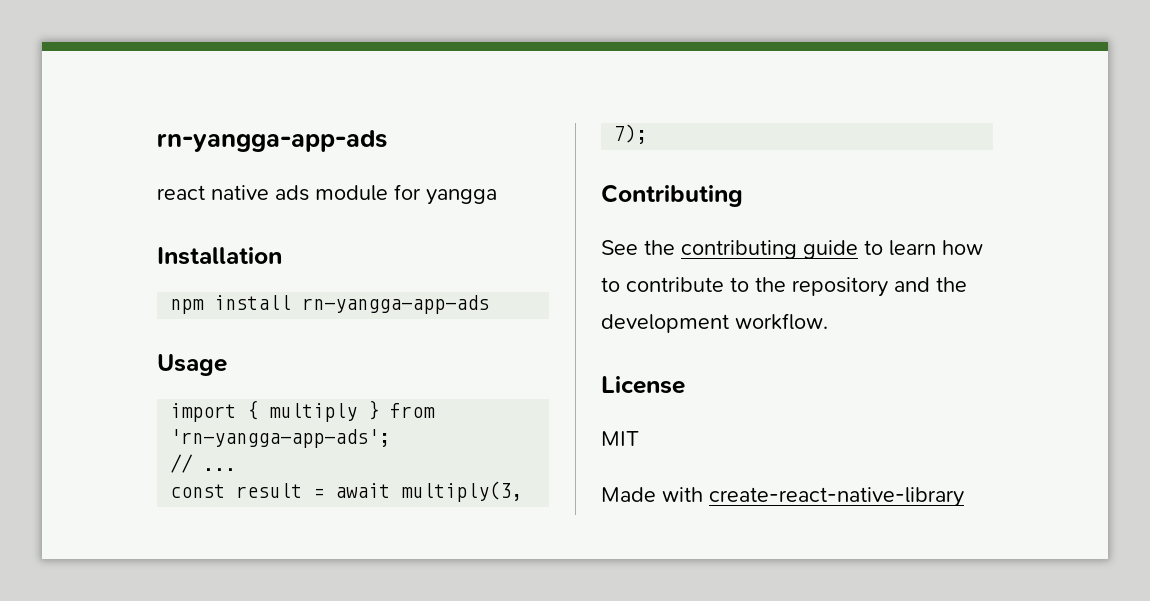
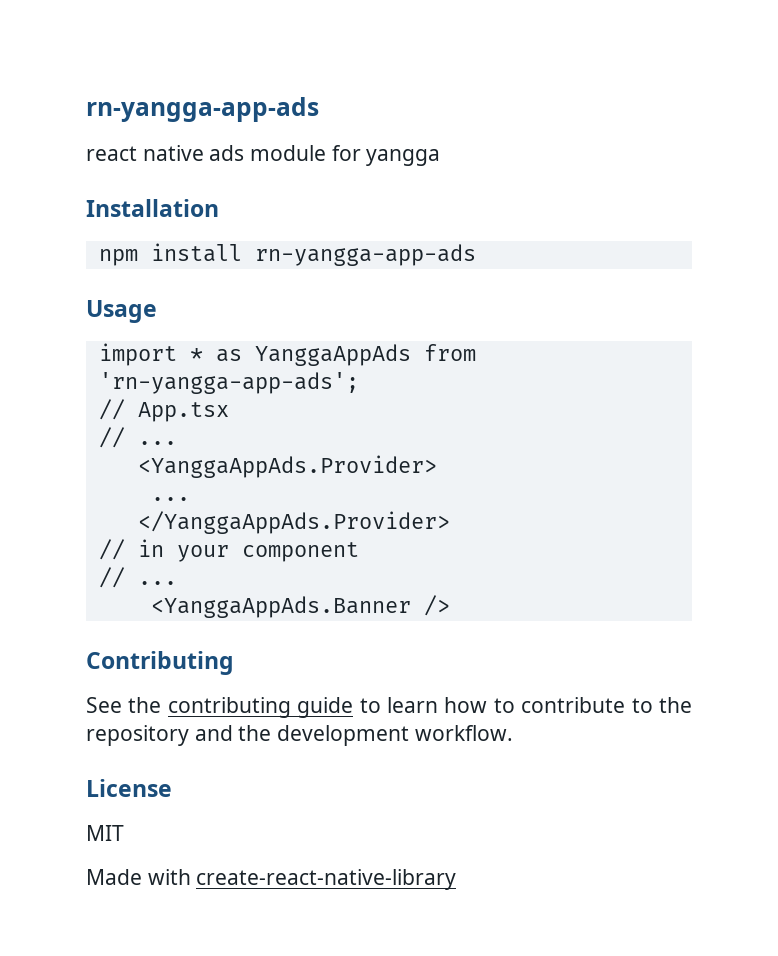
[247,400,380,422] { multiply } -> [189,344,411,366] * as YanggaAppAds
[170,454,237,473] [170,481,523,502] [614,124,648,144] // // ... // const result = await multiply(3, 7); -> [98,399,229,422] [98,427,177,448] [137,455,437,478] [150,497,190,501] [137,511,450,534] [98,539,359,562] [98,567,177,588] [150,595,450,618] // // App.tsx // // ... // <YanggaAppAds.Provider> // ... // </YanggaAppAds.Provider> // // in your component // // ... // <YanggaAppAds.Banner />

